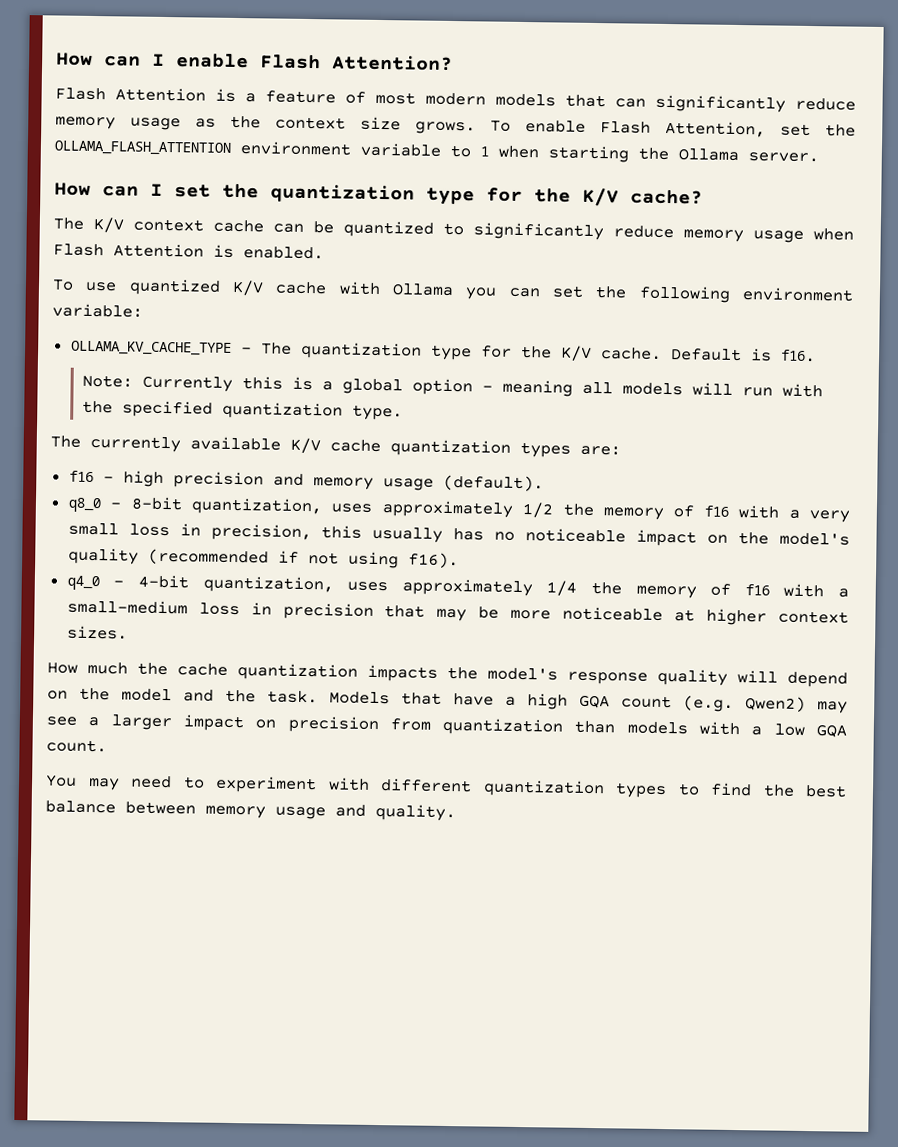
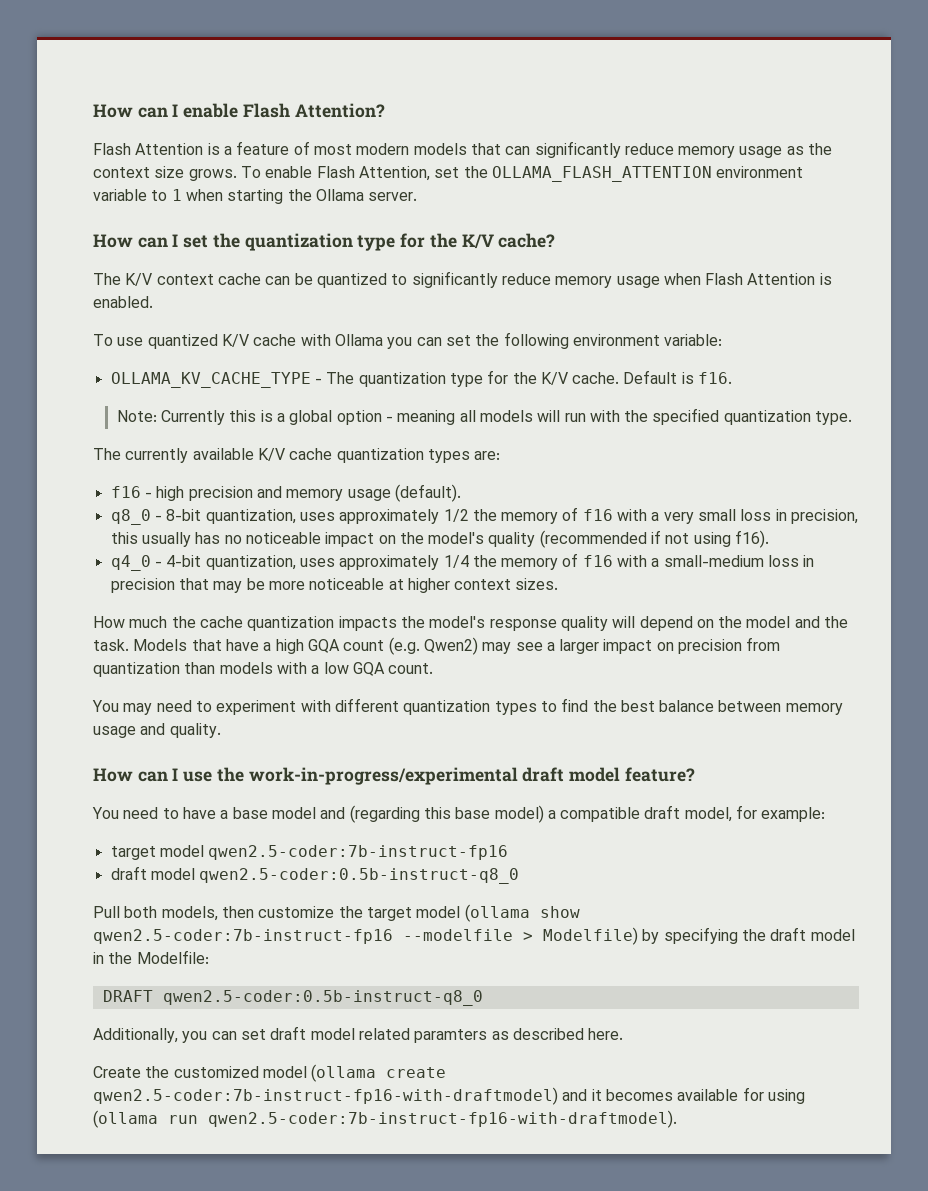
(456, 813) none -> [93,767,695,785] [92,805,826,823] [110,845,509,860] [110,866,520,884] [93,904,580,922] [93,927,855,945] [93,950,209,964] [102,990,483,1006] [93,1026,624,1043] [93,1064,447,1082] [93,1087,805,1105] [93,1110,677,1128] // How can I use the work-in-progress/experimental draft model feature? // You need to have a base model and (regarding this base model) a compatible draft model, for example: // target model qwen2.5-coder:7b-instruct-fp16 // draft model qwen2.5-coder:0.5b-instruct-q8_0 // Pull both models, then customize the target model (ollama show qwen2.5-coder:7b-instruct-fp16 --modelfile > Modelfile) by specifying the draft model in the Modelfile: // DRAFT qwen2.5-coder:0.5b-instruct-q8_0 // Additionally, you can set draft model related paramters as described here. // Create the customized model (ollama create qwen2.5-coder:7b-instruct-fp16-with-draftmodel) and it becomes available for using (ollama run qwen2.5-coder:7b-instruct-fp16-with-draftmodel).

